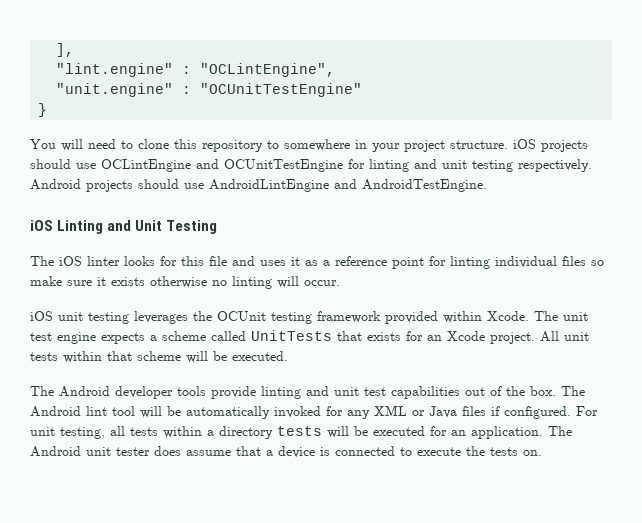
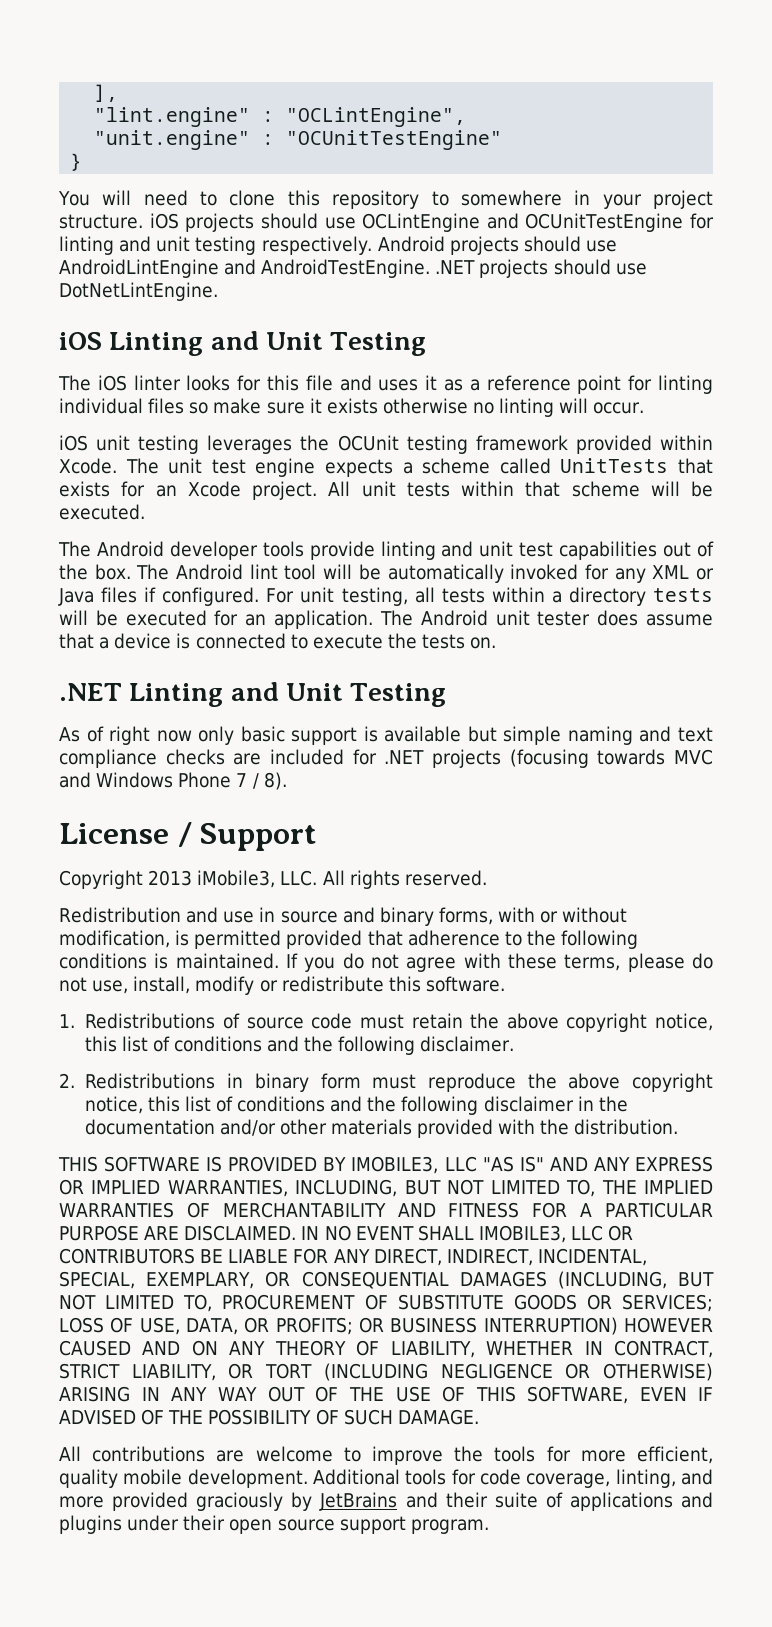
(487, 185) none -> [435,259,647,278] [59,282,218,301] .NET projects should use DotNetLintEngine.
(542, 453) none -> [59,682,447,707] [59,726,713,745] [59,749,713,768] [59,772,287,790] [59,822,318,851] [59,870,487,889] [59,907,628,926] [59,930,639,949] [59,953,713,972] [59,976,505,995] [59,1013,713,1032] [84,1036,515,1055] [59,1073,713,1092] [84,1096,628,1115] [84,1119,679,1138] [58,1156,713,1174] [59,1179,714,1197] [59,1202,714,1218] [59,1225,634,1243] [59,1248,647,1266] [59,1271,714,1289] [59,1294,714,1312] [59,1317,714,1335] [59,1340,714,1358] [59,1363,714,1381] [59,1386,713,1404] [59,1409,479,1425] [59,1446,713,1465] [59,1469,713,1488] [59,1492,714,1511] [59,1515,489,1534] // .NET Linting and Unit Testing // As of right now only basic support is available but simple naming and text compliance checks are included for .NET projects (focusing towards MVC and Windows Phone 7 / 8). // License / Support // Copyright 2013 iMobile3, LLC. All rights reserved. // Redistribution and use in source and binary forms, with or without modification, is permitted provided that adherence to the following conditions is maintained. If you do not agree with these terms, please do not use, install, modify or redistribute this software. // 1. Redistributions of source code must retain the above copyright notice, this list of conditions and the following disclaimer. // 2. Redistributions in binary form must reproduce the above copyright notice, this list of conditions and the following disclaimer in the documentation and/or other materials provided with the distribution. // THIS SOFTWARE IS PROVIDED BY IMOBILE3, LLC "AS IS" AND ANY EXPRESS OR IMPLIED WARRANTIES, INCLUDING, BUT NOT LIMITED TO, THE IMPLIED WARRANTIES OF MERCHANTABILITY AND FITNESS FOR A PARTICULAR PURPOSE ARE DISCLAIMED. IN NO EVENT SHALL IMOBILE3, LLC OR CONTRIBUTORS BE LIABLE FOR ANY DIRECT, INDIRECT, INCIDENTAL, SPECIAL, EXEMPLARY, OR CONSEQUENTIAL DAMAGES (INCLUDING, BUT NOT LIMITED TO, PROCUREMENT OF SUBSTITUTE GOODS OR SERVICES; LOSS OF USE, DATA, OR PROFITS; OR BUSINESS INTERRUPTION) HOWEVER CAUSED AND ON ANY THEORY OF LIABILITY, WHETHER IN CONTRACT, STRICT LIABILITY, OR TORT (INCLUDING NEGLIGENCE OR OTHERWISE) ARISING IN ANY WAY OUT OF THE USE OF THIS SOFTWARE, EVEN IF ADVISED OF THE POSSIBILITY OF SUCH DAMAGE. // All contributions are welcome to improve the tools for more efficient, quality mobile development. Additional tools for code coverage, linting, and more provided graciously by JetBrains and their suite of applications and plugins under their open source support program.

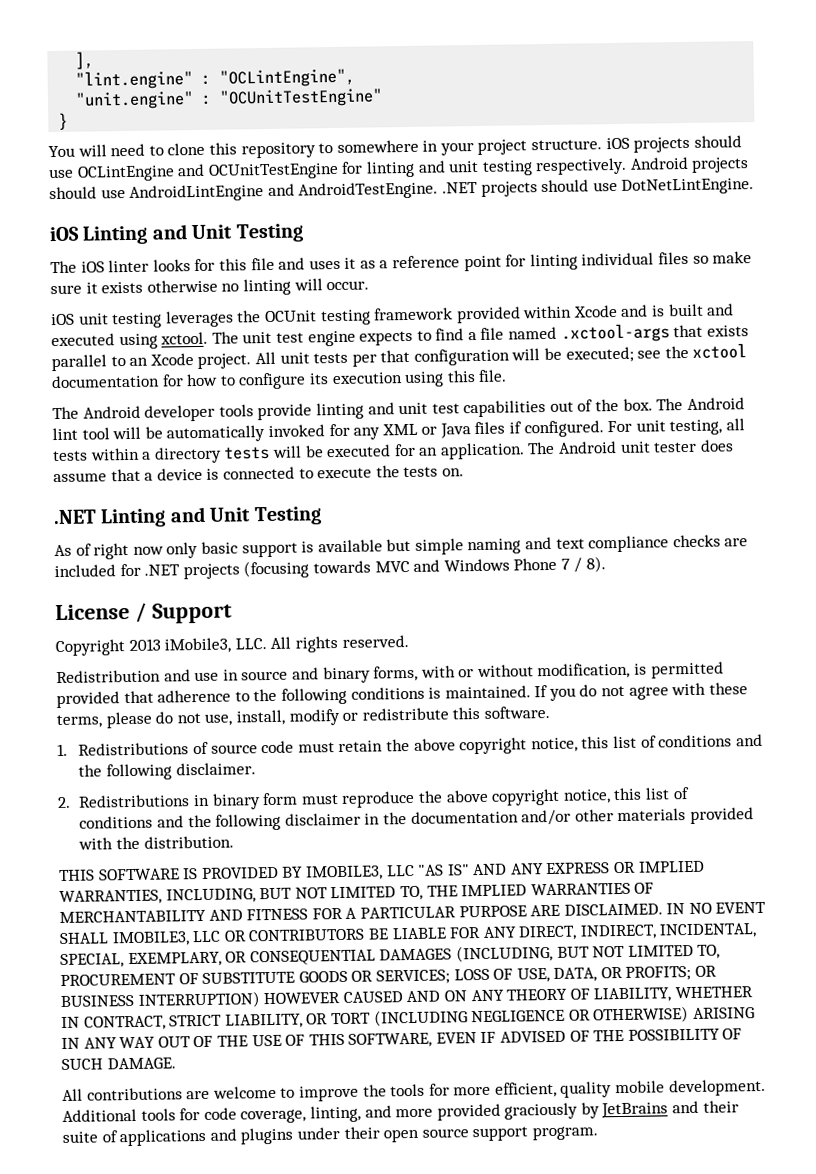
[59,458,117,474] Xcode. -> [572,303,735,318] [51,331,209,350] Xcode and is built and executed using xctool.
[402,458,714,474] [59,481,146,497] a scheme called UnitTests that exists for -> [416,323,749,343] [51,354,126,372] to find a file named .xctool-args that exists parallel to
[461,481,713,497] [59,504,145,520] within that scheme will be executed. -> [351,343,748,367] [51,369,508,390] per that configuration will be executed; see the xctool documentation for how to configure its execution using this file.

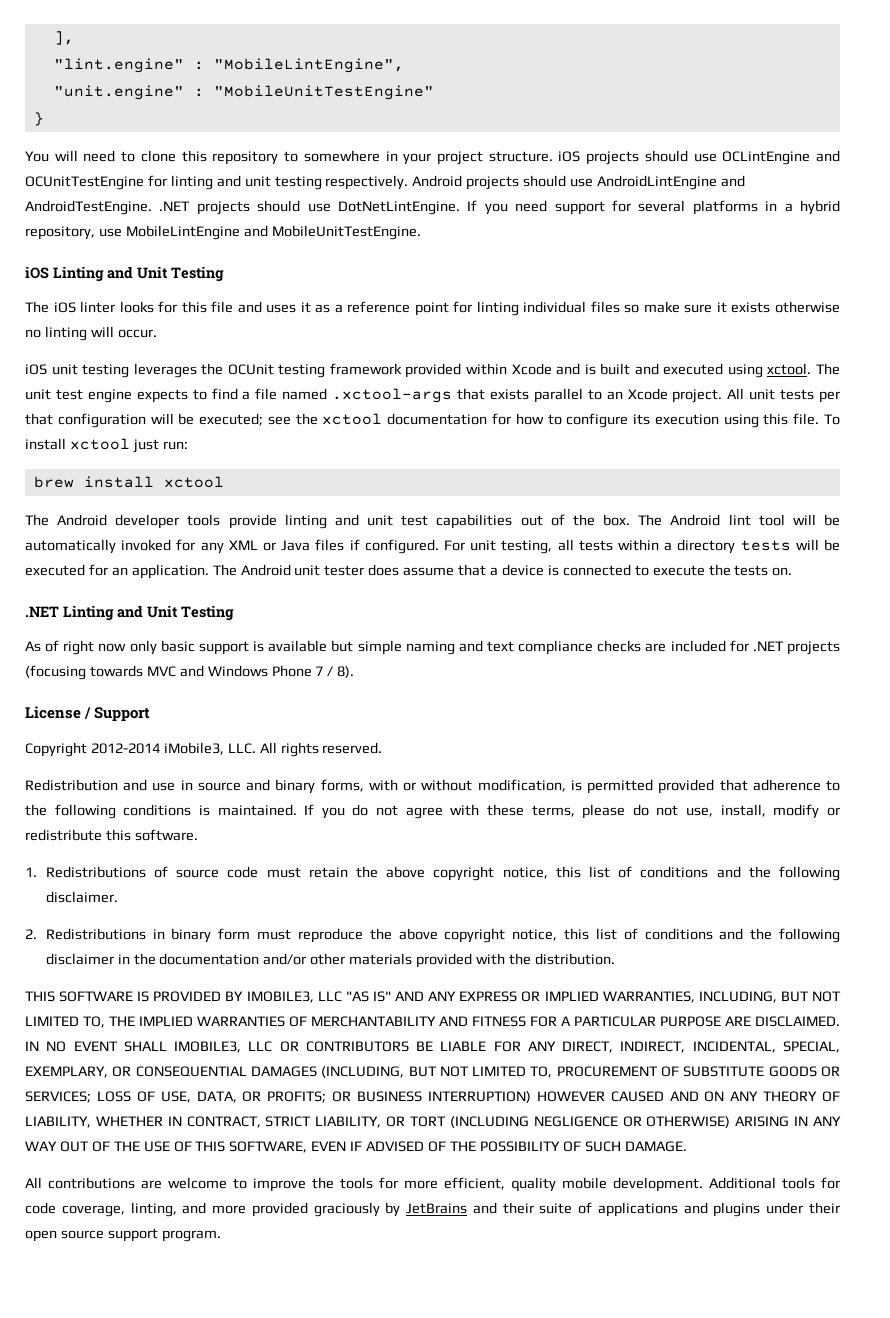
[219,68,356,88] "OCLintEngine", -> [213,58,404,73] "MobileLintEngine",
[219,88,384,108] "OCUnitTestEngine" -> [213,85,434,100] "MobileUnitTestEngine"
(755, 186) none -> [467,200,840,215] [25,225,421,240] If you need support for several platforms in a hybrid repository, use MobileLintEngine and MobileUnitTestEngine.
(508, 375) none -> [824,414,841,425] [25,438,188,453] [33,476,224,488] To install xctool just run: // brew install xctool
[128,638,161,652] 2013 -> [90,743,160,754] 2012-2014

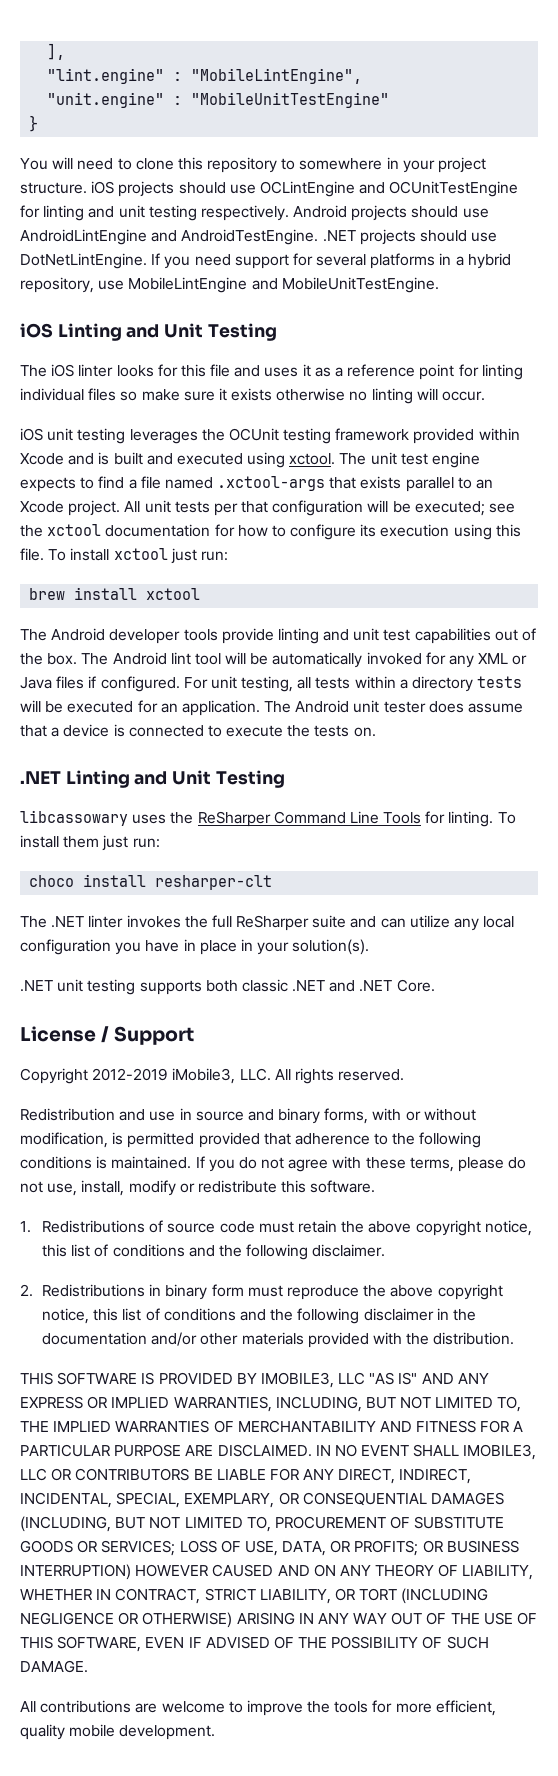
[25,640,840,655] [25,665,355,680] As of right now only basic support is available but simple naming and text compliance checks are included for .NET projects (focusing towards MVC and Windows Phone 7 / 8). -> [20,810,516,827] [20,835,160,851] [29,874,273,890] [20,915,515,931] [20,939,370,955] [20,979,435,995] libcassowary uses the ReSharper Command Line Tools for linting. To install them just run: // choco install resharper-clt // The .NET linter invokes the full ReSharper suite and can utilize any local configuration you have in place in your solution(s). // .NET unit testing supports both classic .NET and .NET Core.
[90,743,160,754] 2012-2014 -> [92,1068,169,1081] 2012-2019
[709,1177,840,1189] [25,1202,840,1217] [25,1228,221,1242] Additional tools for code coverage, linting, and more provided graciously by JetBrains and their suite of applications and plugins under their open source support program. -> (216, 1732) none

